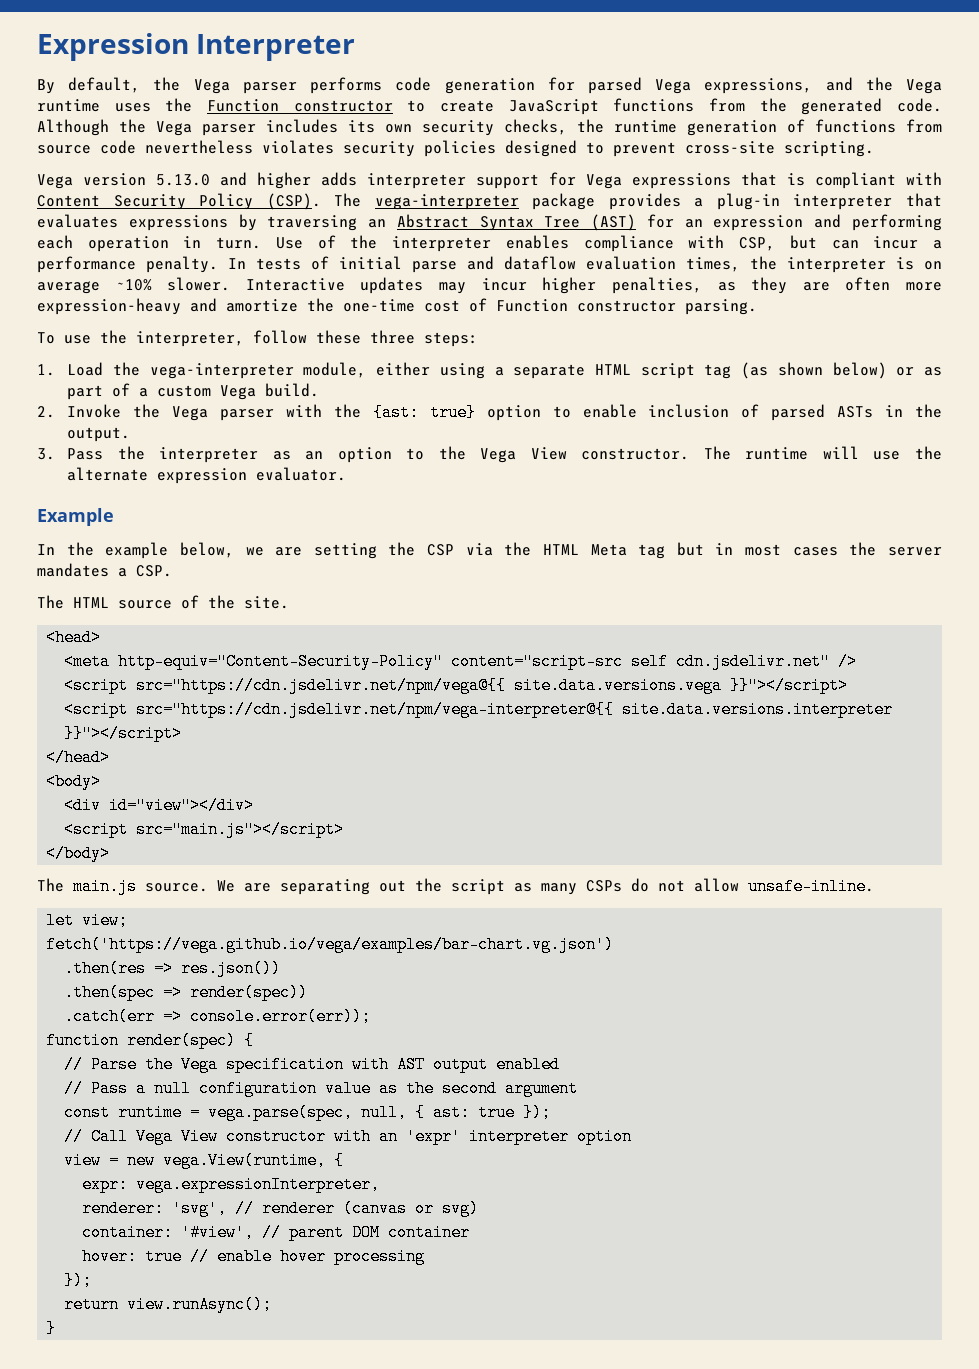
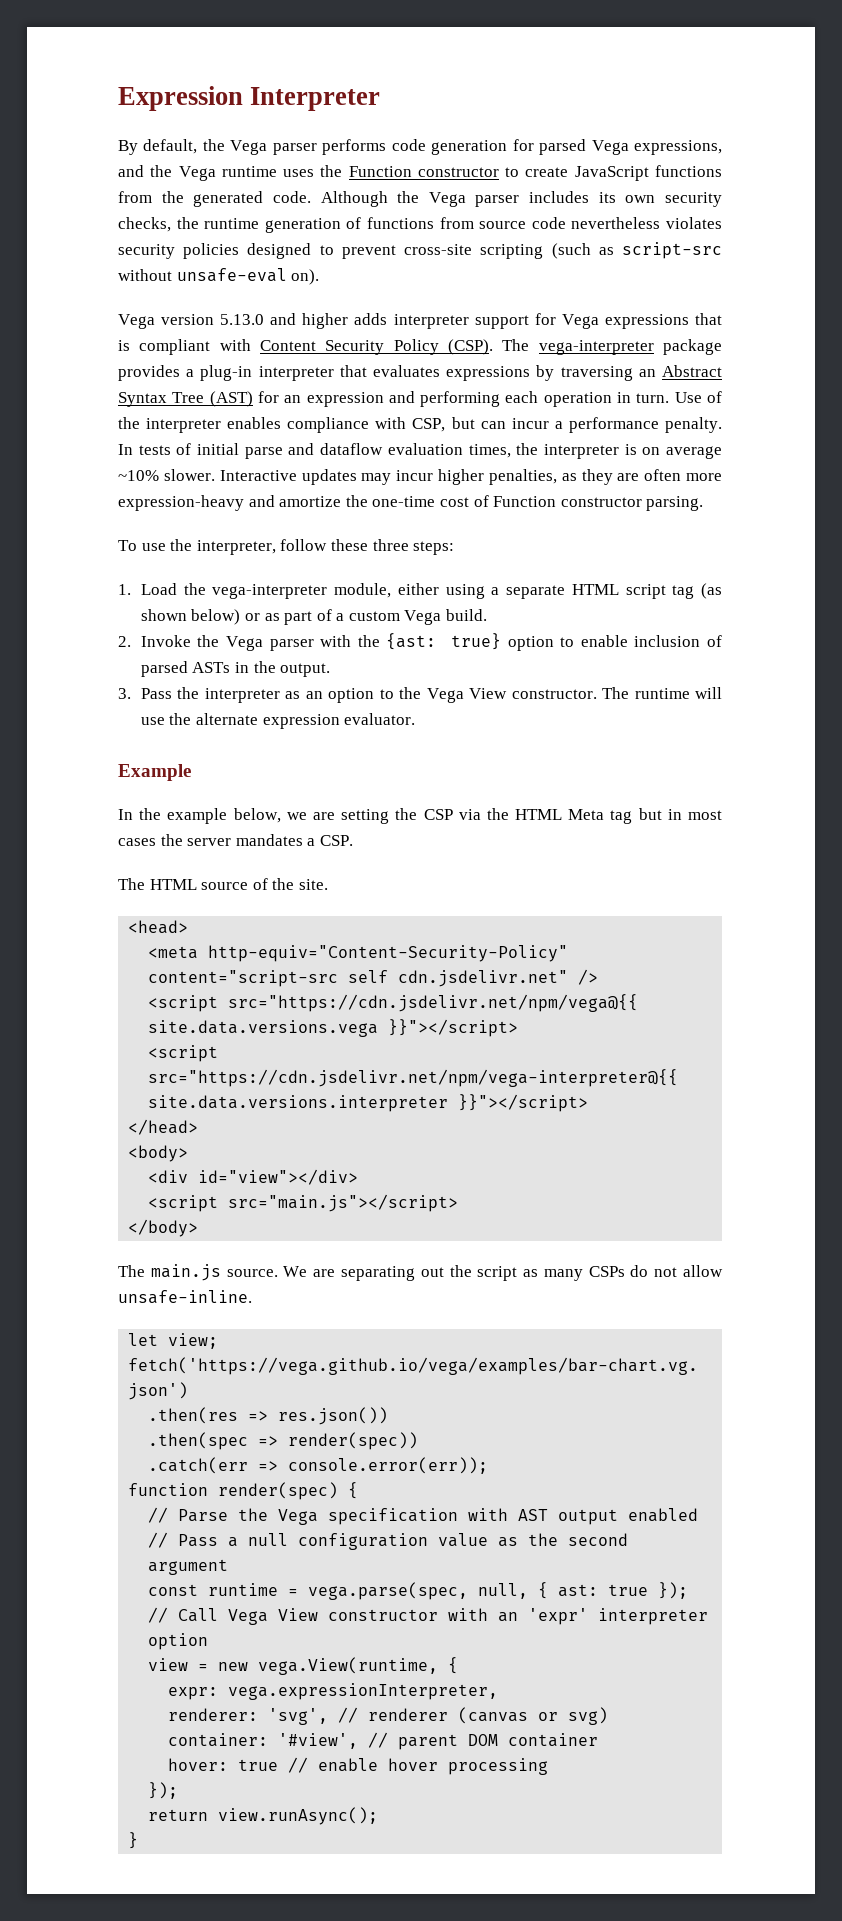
[784,141,874,157] scripting. -> [480,242,722,259] [118,268,320,285] scripting (such as script-src without unsafe-eval on).

